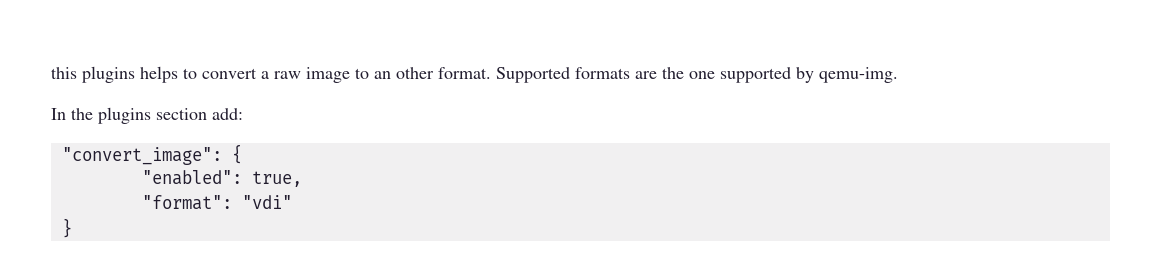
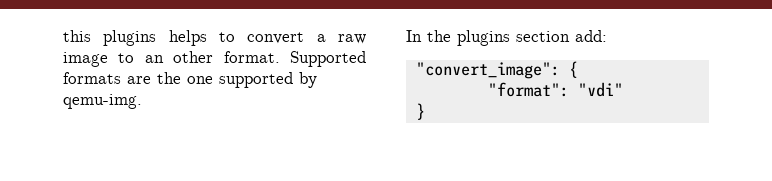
[141,170,302,187] // "enabled": true, -> (578, 69) none

